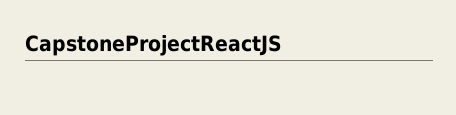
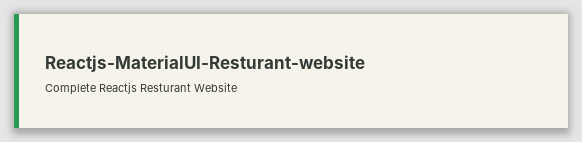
[25,35,282,56] CapstoneProjectReactJS -> [45,55,365,72] [45,82,237,95] Reactjs-MaterialUI-Resturant-website // Complete Reactjs Resturant Website

